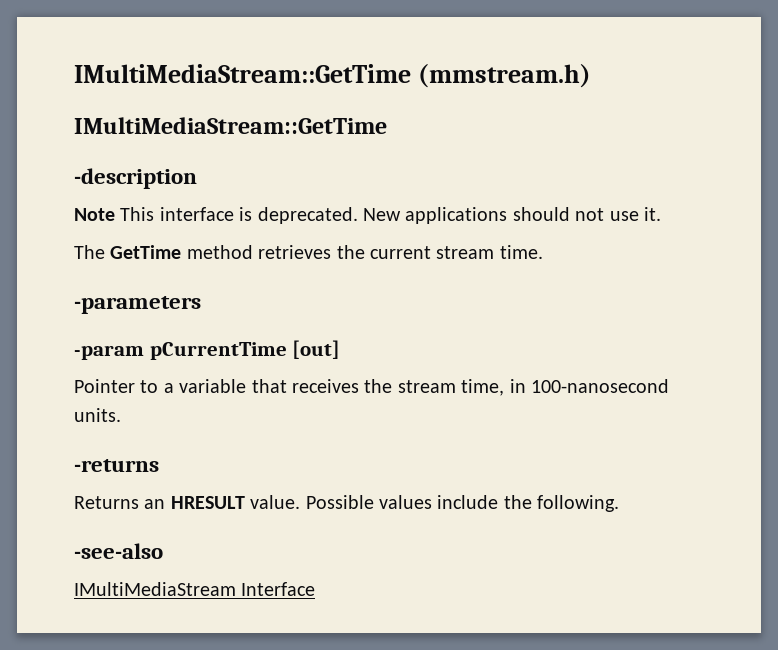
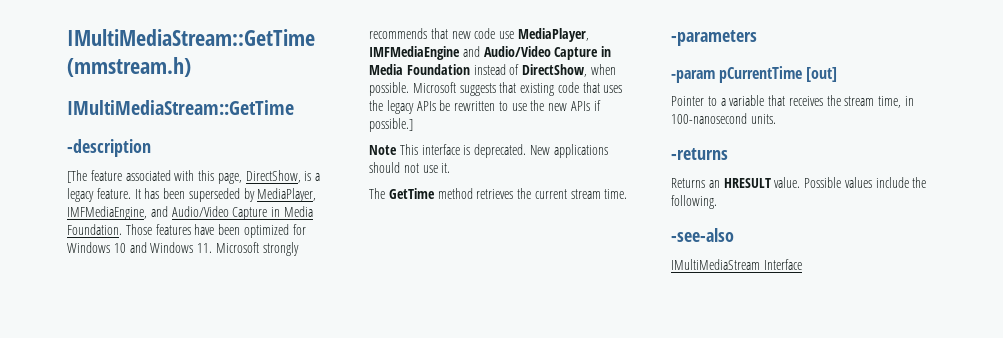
(197, 178) none -> [67,170,321,184] [67,188,317,202] [67,206,313,220] [67,224,306,238] [67,242,299,256] [369,28,589,42] [369,46,612,60] [369,64,616,77] [369,82,623,96] [369,100,601,114] [369,118,413,132] // [The feature associated with this page, DirectShow, is a legacy feature. It has been superseded by MediaPlayer, IMFMediaEngine, and Audio/Video Capture in Media Foundation. Those features have been optimized for Windows 10 and Windows 11. Microsoft strongly recommends that new code use MediaPlayer, IMFMediaEngine and Audio/Video Capture in Media Foundation instead of DirectShow, when possible. Microsoft suggests that existing code that uses the legacy APIs be rewritten to use the new APIs if possible.]

